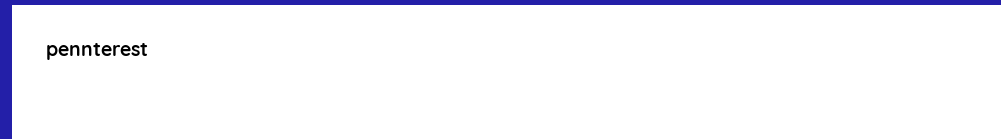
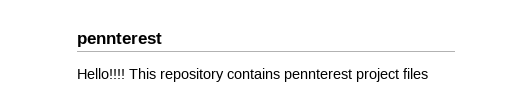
[46,43,148,60] pennterest -> [77,33,162,47] [77,68,428,82] pennterest // Hello!!!! This repository contains pennterest project files

